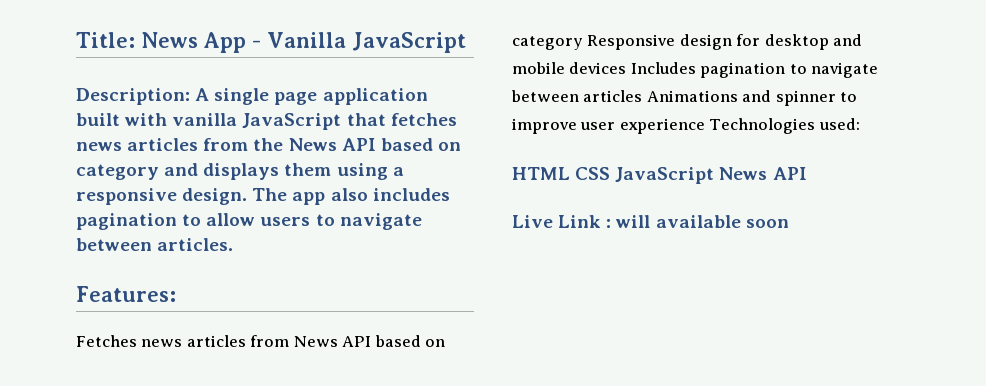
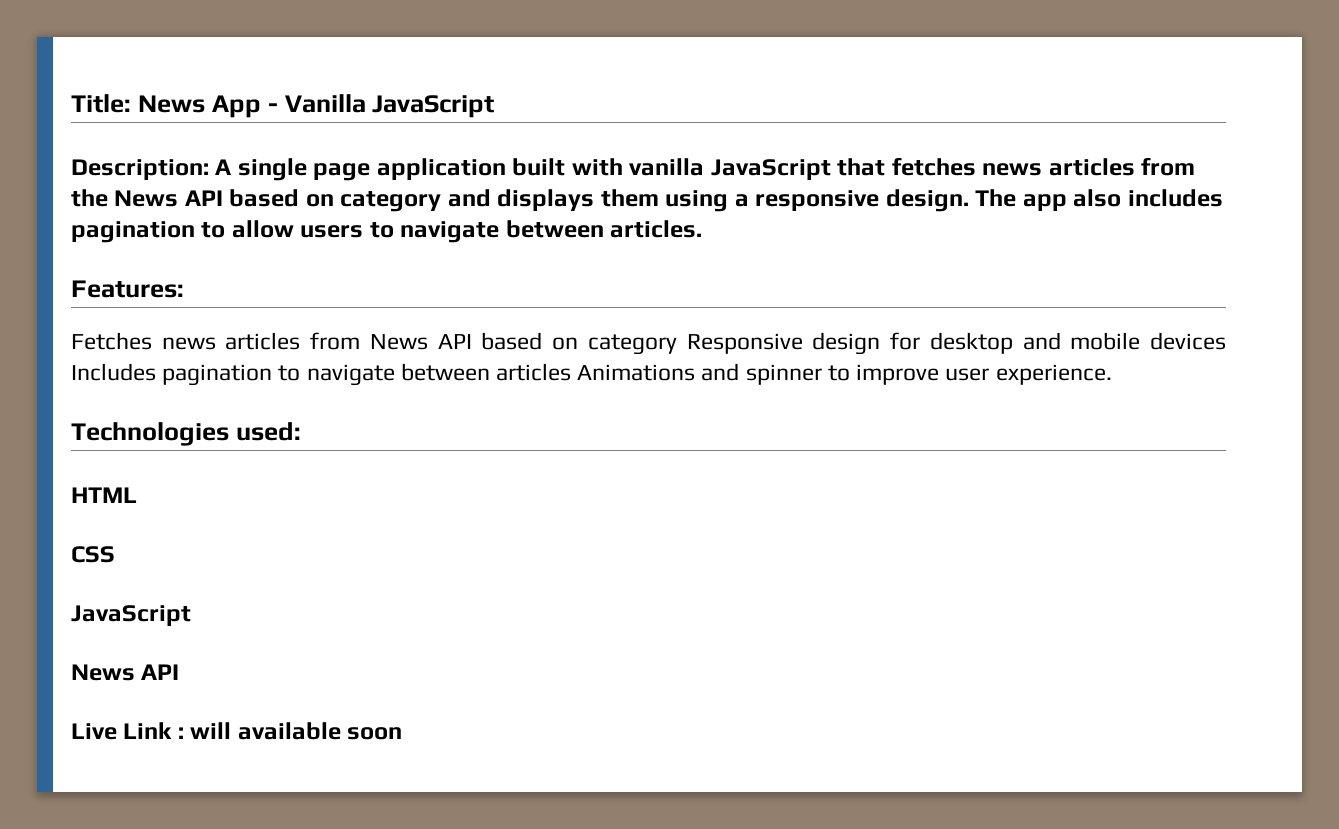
[619,118,705,134] experience -> [995,364,1112,385] experience. //
(570, 173) none -> (137, 495) //
[615,167,715,184] JavaScript -> [71,605,191,626] // JavaScript //

